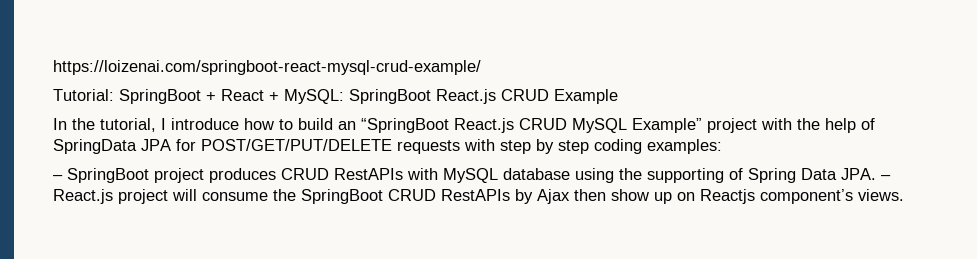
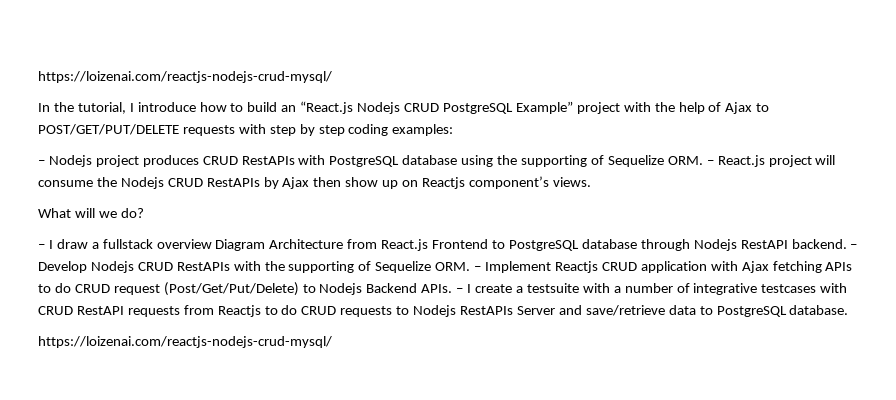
[53,60,481,75] [53,89,618,104] https://loizenai.com/springboot-react-mysql-crud-example/ // Tutorial: SpringBoot + React + MySQL: SpringBoot React.js CRUD Example -> [38,71,332,83] https://loizenai.com/reactjs-nodejs-crud-mysql/
[361,118,627,133] “SpringBoot React.js CRUD MySQL -> [300,101,513,114] “React.js Nodejs CRUD PostgreSQL
[53,139,196,154] SpringData JPA for -> [725,102,770,114] Ajax to
[67,168,149,183] SpringBoot -> [48,155,92,167] Nodejs
[443,168,498,183] MySQL -> [329,156,400,167] PostgreSQL
[748,168,876,183] Spring Data JPA. -> [607,155,703,167] Sequelize ORM.
[301,189,383,204] SpringBoot -> [120,177,164,189] Nodejs
(904, 195) none -> [38,208,144,218] [38,239,858,251] [38,261,853,273] [38,282,848,296] [38,305,849,317] [38,336,332,348] // What will we do? // – I draw a fullstack overview Diagram Architecture from React.js Frontend to PostgreSQL database through Nodejs RestAPI backend. – Develop Nodejs CRUD RestAPIs with the supporting of Sequelize ORM. – Implement Reactjs CRUD application with Ajax fetching APIs to do CRUD request (Post/Get/Put/Delete) to Nodejs Backend APIs. – I create a testsuite with a number of integrative testcases with CRUD RestAPI requests from Reactjs to do CRUD requests to Nodejs RestAPIs Server and save/retrieve data to PostgreSQL database. // https://loizenai.com/reactjs-nodejs-crud-mysql/

